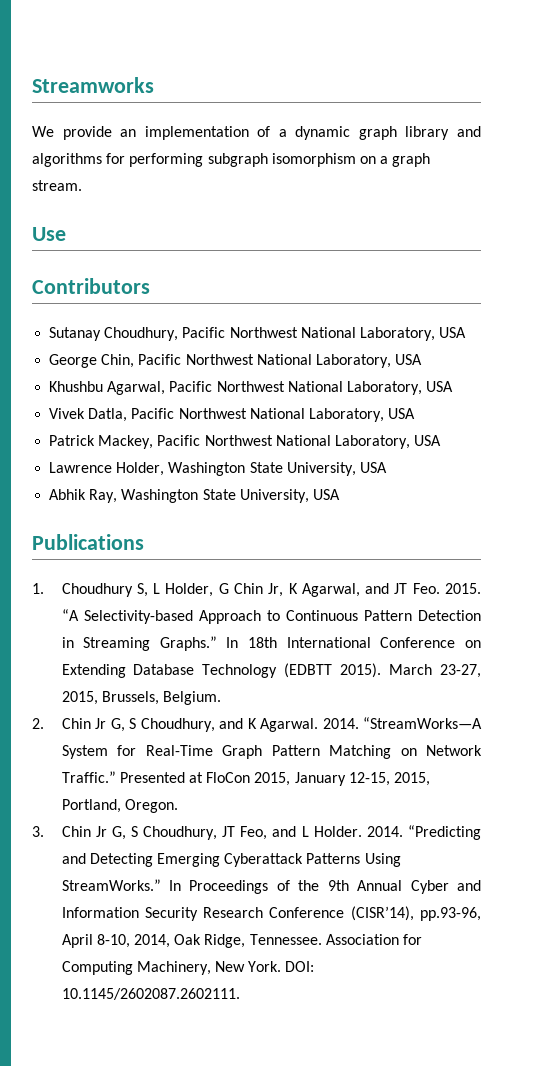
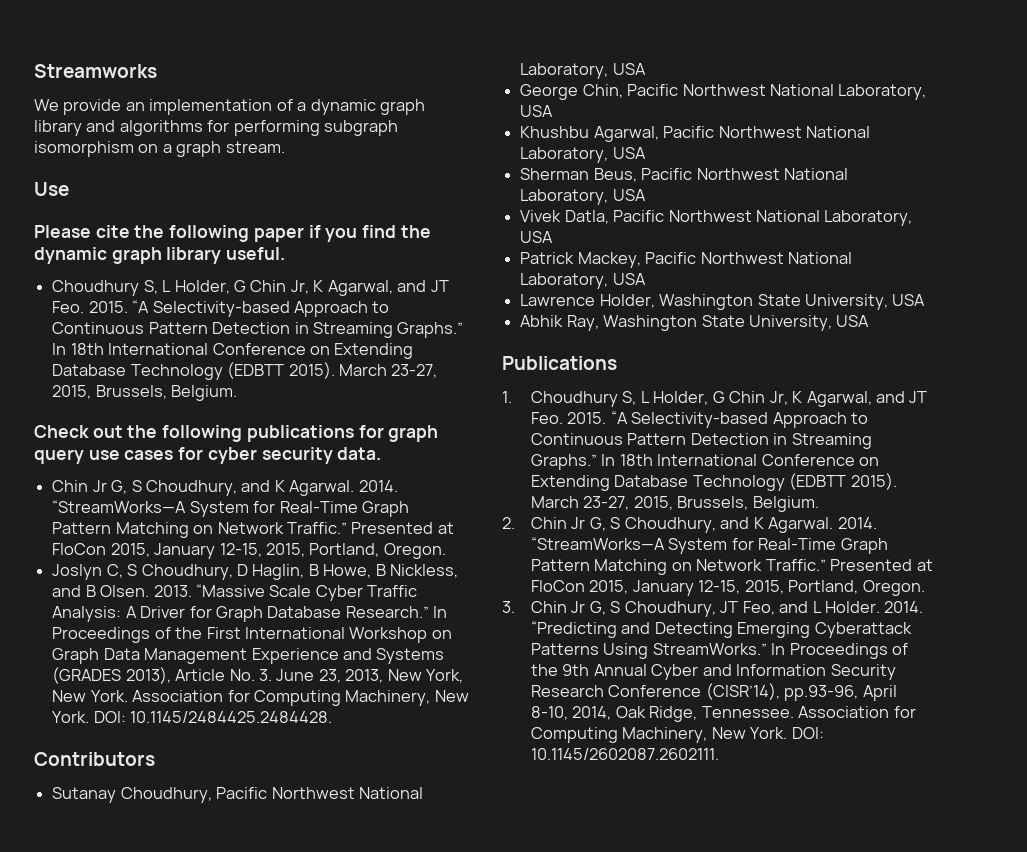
(66, 234) none -> [34,225,431,242] [34,247,286,264] [52,280,449,296] [52,300,390,317] [52,322,464,338] [52,343,414,359] [52,362,438,380] [52,385,238,401] [34,425,439,442] [34,447,382,464] [52,480,398,496] [52,500,409,517] [52,522,454,538] [52,543,446,559] [52,564,459,580] [52,584,418,601] [52,606,448,622] [52,627,452,643] [52,648,445,664] [52,667,464,684] [52,690,469,706] [52,711,333,723] // Please cite the following paper if you find the dynamic graph library useful. // Choudhury S, L Holder, G Chin Jr, K Agarwal, and JT Feo. 2015. “A Selectivity-based Approach to Continuous Pattern Detection in Streaming Graphs.” In 18th International Conference on Extending Database Technology (EDBTT 2015). March 23-27, 2015, Brussels, Belgium. // Check out the following publications for graph query use cases for cyber security data. // Chin Jr G, S Choudhury, and K Agarwal. 2014. “StreamWorks—A System for Real-Time Graph Pattern Matching on Network Traffic.” Presented at FloCon 2015, January 12-15, 2015, Portland, Oregon. // Joslyn C, S Choudhury, D Haglin, B Howe, B Nickless, and B Olsen. 2013. “Massive Scale Cyber Traffic Analysis: A Driver for Graph Database Research.” In Proceedings of the First International Workshop on Graph Data Management Experience and Systems (GRADES 2013), Article No. 3. June 23, 2013, New York, New York. Association for Computing Machinery, New York. DOI: 10.1145/2484425.2484428.
(454, 386) none -> [520,168,848,182] [520,189,646,205] // Sherman Beus, Pacific Northwest National Laboratory, USA

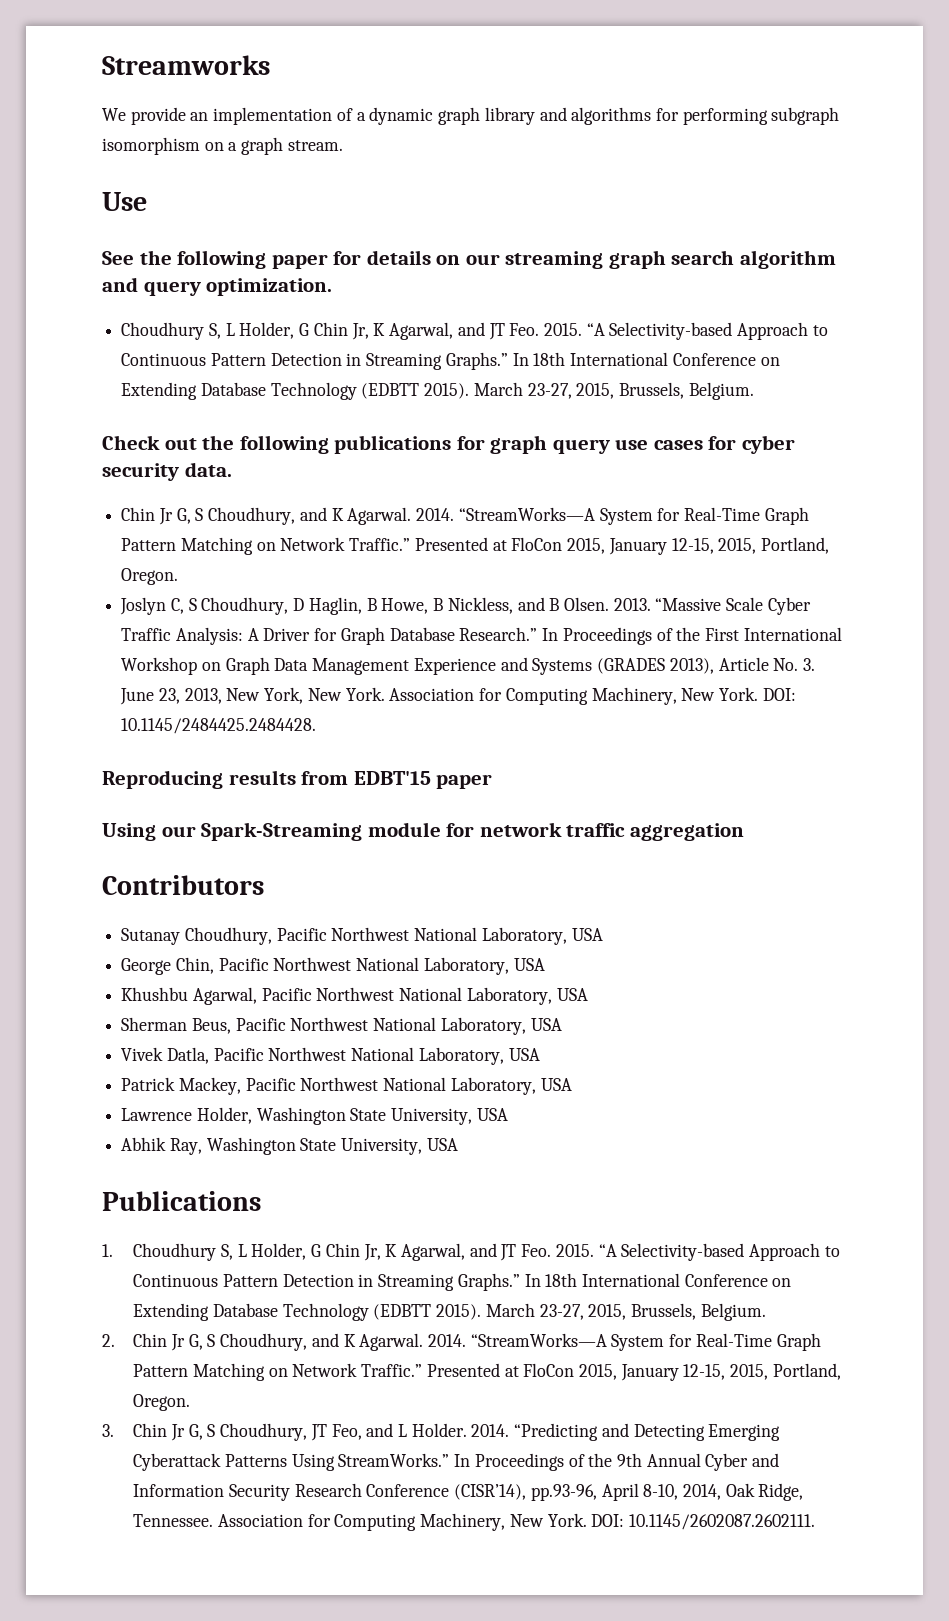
[34,225,130,238] Please cite -> [102,251,134,265] See
[308,225,431,242] [34,247,286,264] if you find the dynamic graph library useful. -> [333,250,836,269] [102,277,333,296] for details on our streaming graph search algorithm and query optimization.
(333, 717) none -> [102,770,493,789] [102,822,744,841] // Reproducing results from EDBT'15 paper // Using our Spark-Streaming module for network traffic aggregation

